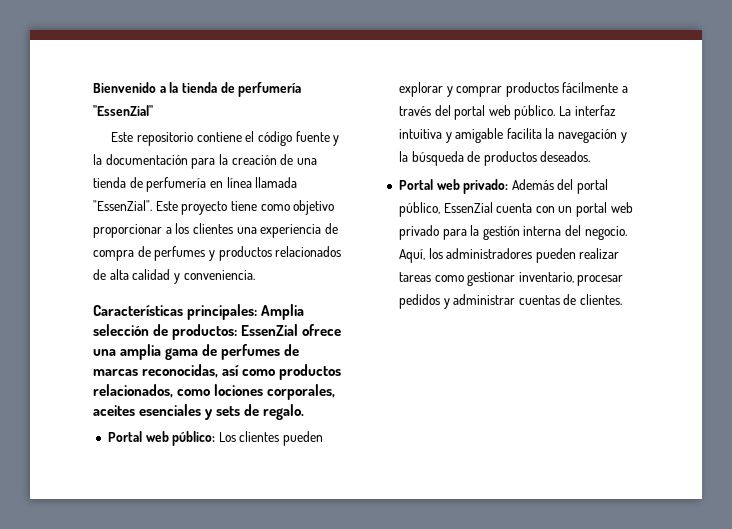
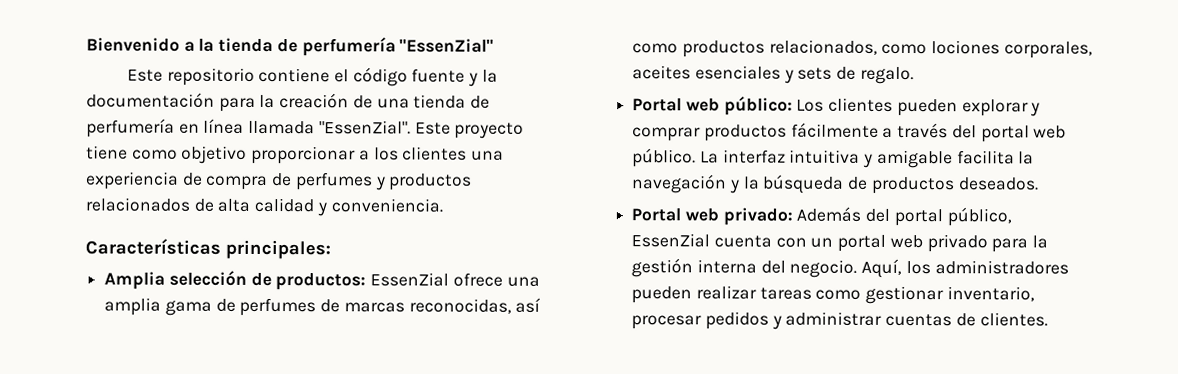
(258, 312) none -> (331, 249) //

